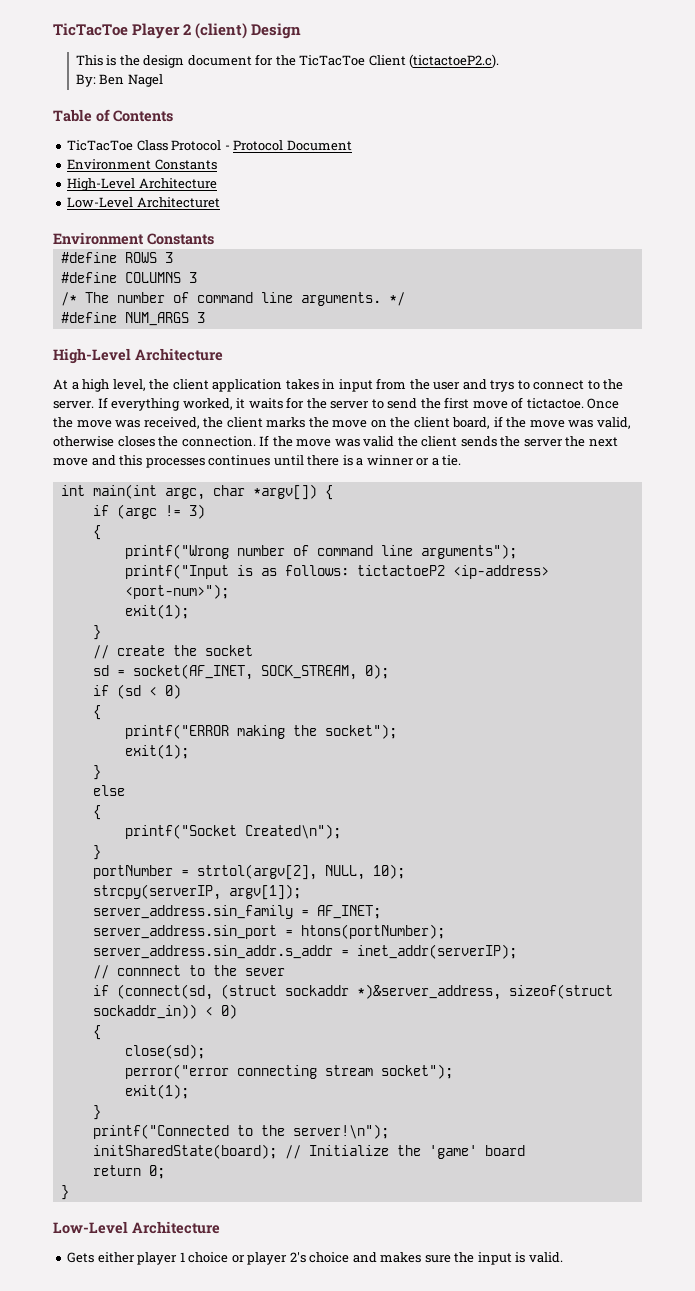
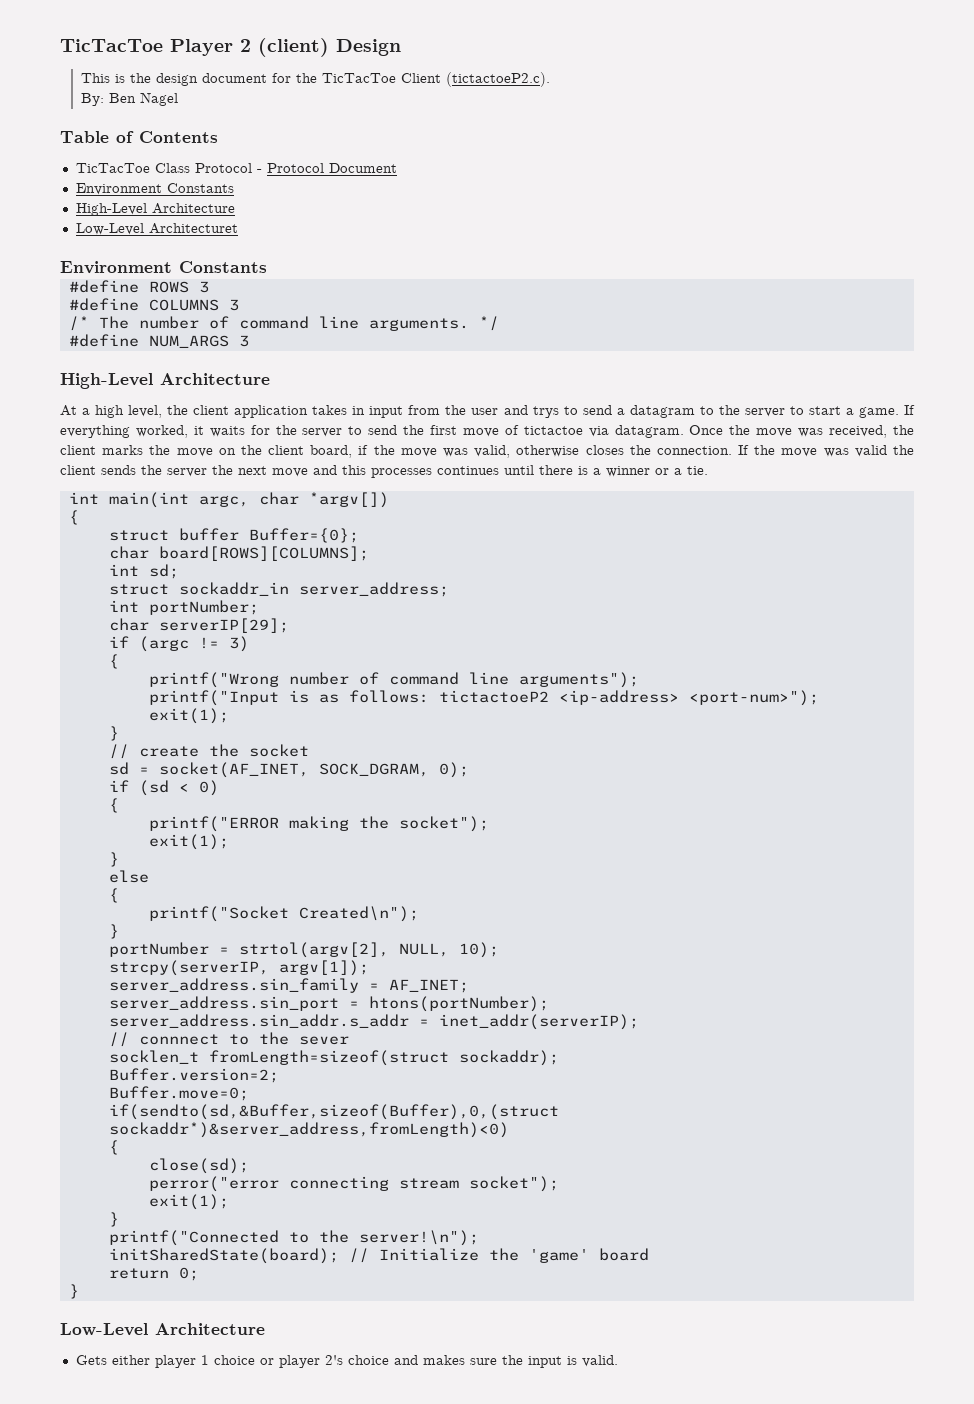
[533,379,624,390] [53,401,94,409] connect to the server. -> [582,405,899,418] send a datagram to the server to start a game.
[526,398,584,409] tictactoe. -> [523,425,684,438] tictactoe via datagram.
[324,485,333,500] { -> [68,510,79,525] [108,528,359,543] [108,546,369,561] [108,564,179,579] [108,582,449,597] [108,600,259,615] [108,618,289,633] // { // struct buffer Buffer={0}; // char board[ROWS][COLUMNS]; // int sd; // struct sockaddr_in server_address; // int portNumber; // char serverIP[29];
[260,665,357,680] SOCK_STREAM, -> [318,763,429,777] SOCK_DGRAM,
[92,984,613,1000] [92,1004,237,1019] if (connect(sd, (struct sockaddr *)&server_address, sizeof(struct sockaddr_in)) < 0) -> [108,1050,559,1066] [108,1068,279,1083] [108,1086,249,1101] [108,1104,559,1120] [108,1122,509,1138] socklen_t fromLength=sizeof(struct sockaddr); // Buffer.version=2; // Buffer.move=0; // if(sendto(sd,&Buffer,sizeof(Buffer),0,(struct sockaddr*)&server_address,fromLength)<0)

